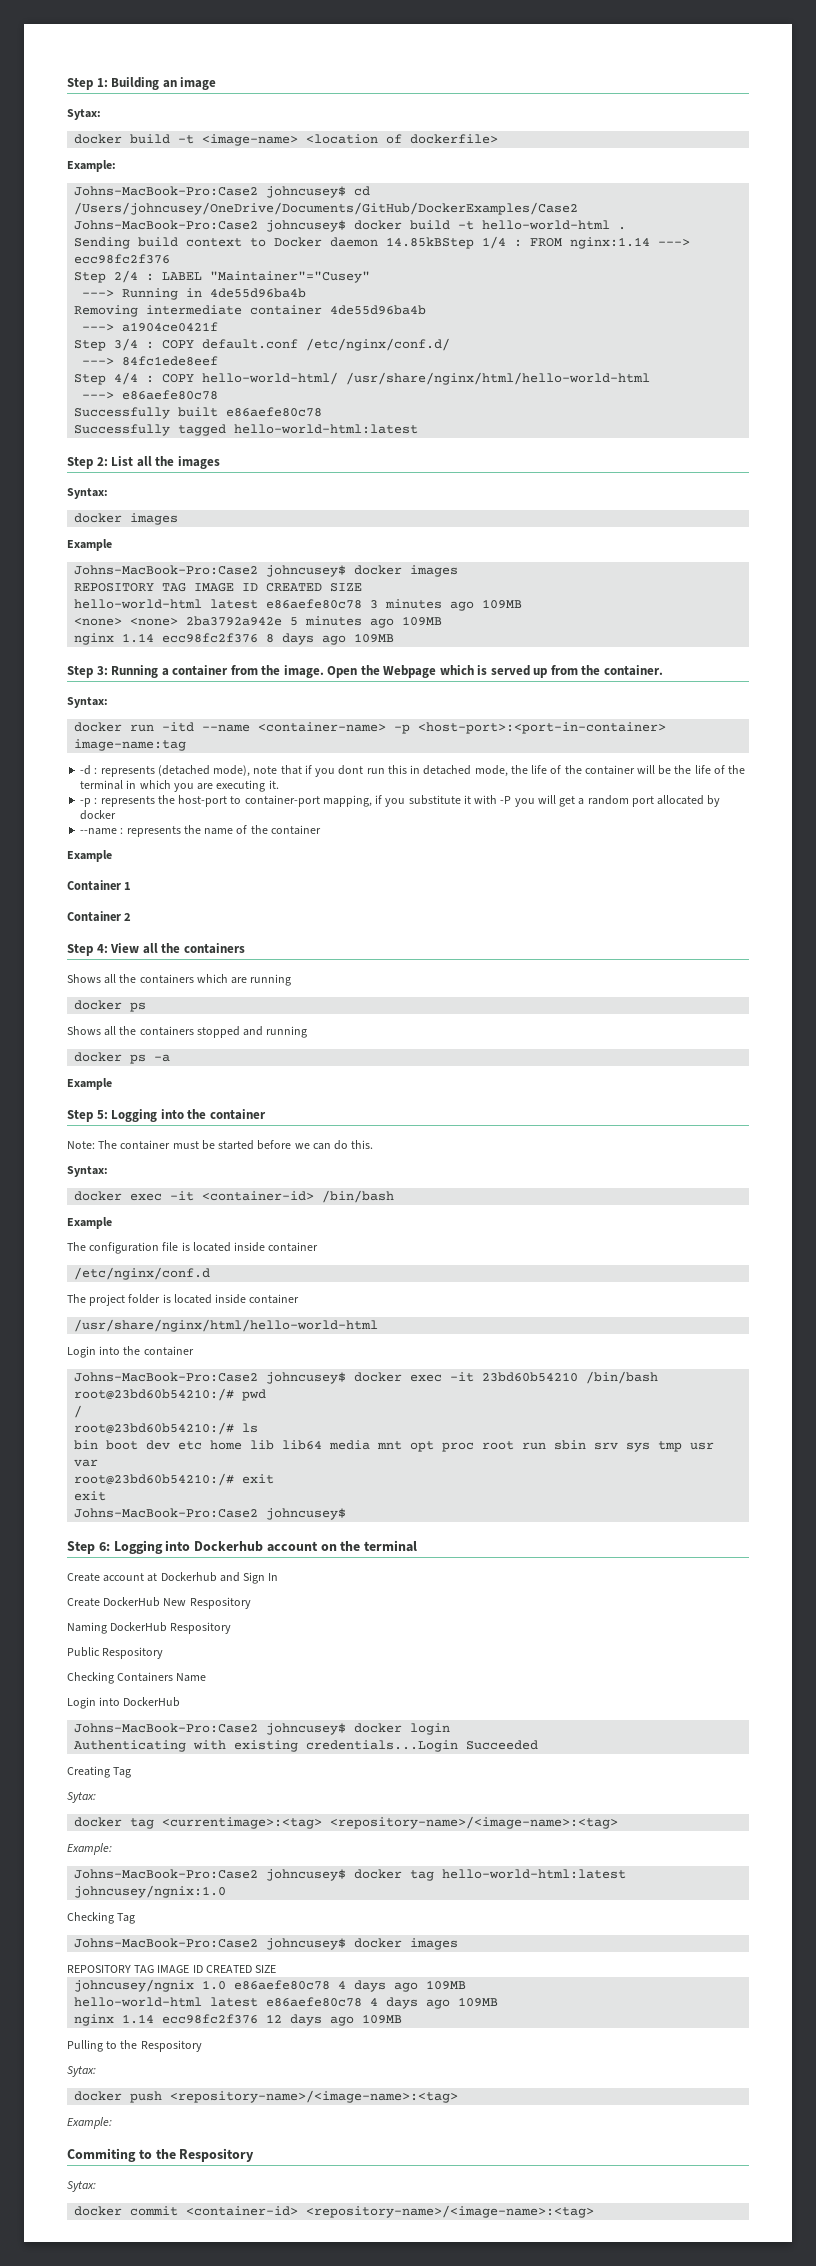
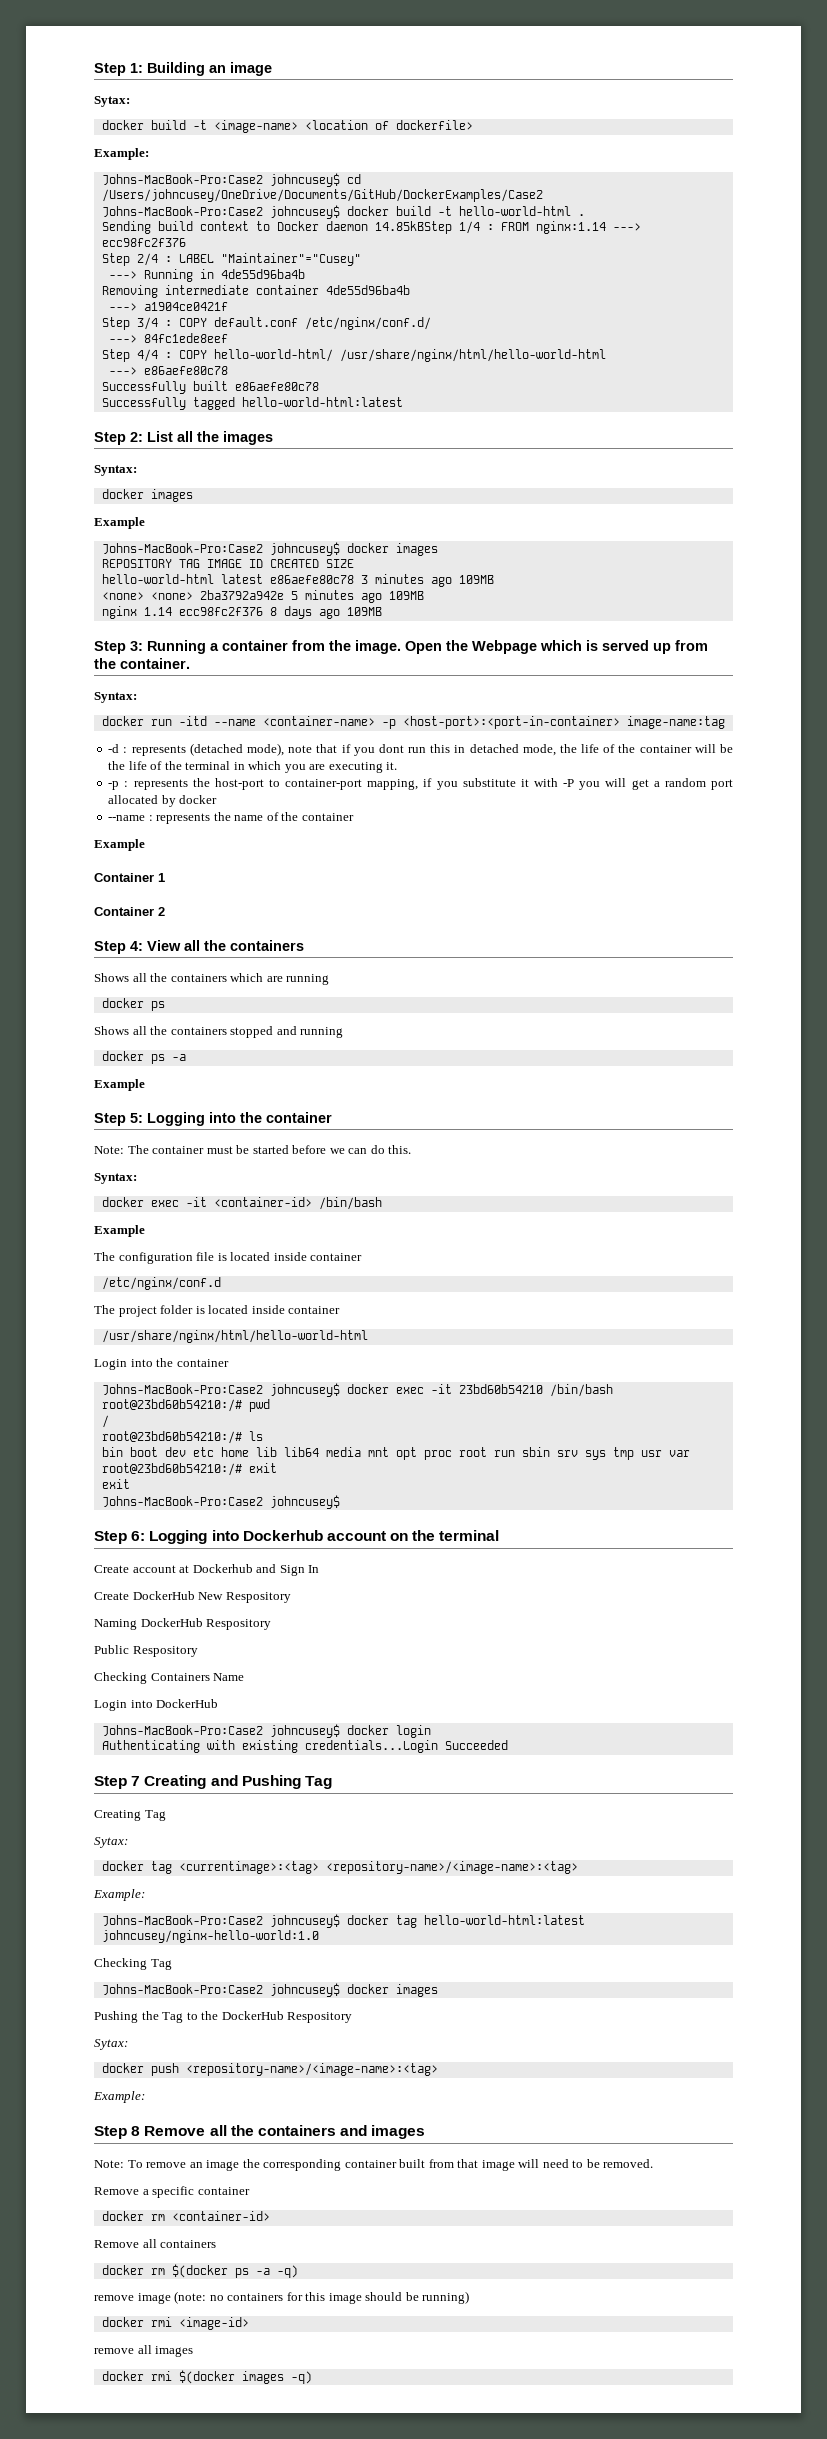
(539, 1745) none -> [94,1775,332,1789] // Step 7 Creating and Pushing Tag
[74,1885,227,1898] johncusey/ngnix:1.0 -> [101,1930,319,1943] johncusey/nginx-hello-world:1.0
[67,1965,277,1973] [74,1979,467,1992] [74,1997,499,2009] [74,2014,403,2026] [67,2040,138,2052] REPOSITORY TAG IMAGE ID CREATED SIZE // johncusey/ngnix 1.0 e86aefe80c78 4 days ago 109MB // hello-world-html latest e86aefe80c78 4 days ago 109MB // nginx 1.14 ecc98fc2f376 12 days ago 109MB // Pulling to the -> [94,2011,284,2023] Pushing the Tag to the DockerHub
[67,2148,255,2162] [67,2181,96,2192] [74,2205,595,2218] Commiting to the Respository // Sytax: // docker commit <container-id> <repository-name>/<image-name>:<tag> -> [94,2125,426,2139] [94,2159,654,2171] [94,2186,250,2198] [101,2211,270,2221] [94,2239,217,2248] [101,2264,298,2278] [94,2291,470,2304] [101,2317,249,2330] [94,2345,194,2357] [101,2370,312,2384] Step 8 Remove all the containers and images // Note: To remove an image the corresponding container built from that image will need to be removed. // Remove a specific container // docker rm <container-id> // Remove all containers // docker rm $(docker ps -a -q) // remove image (note: no containers for this image should be running) // docker rmi <image-id> // remove all images // docker rmi $(docker images -q)

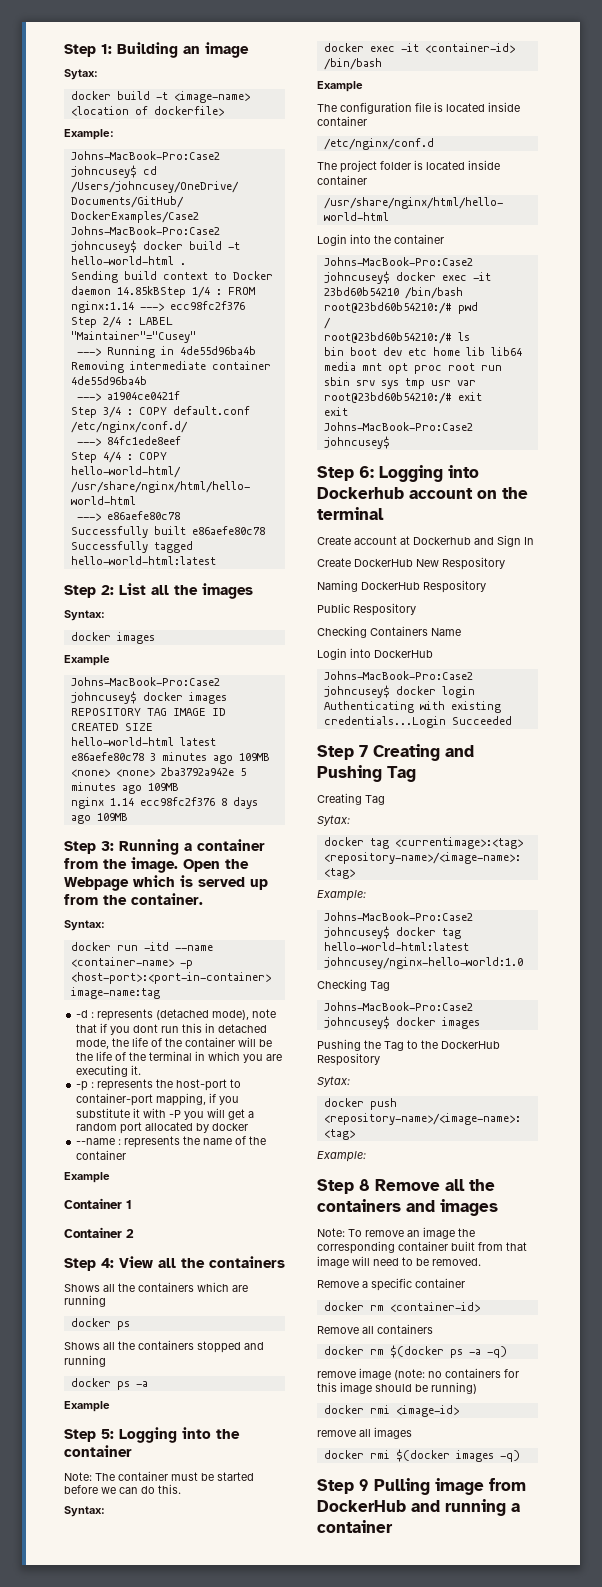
(312, 2377) none -> [317,1478,526,1495] [317,1499,520,1516] [317,1520,393,1533] // Step 9 Pulling image from DockerHub and running a container

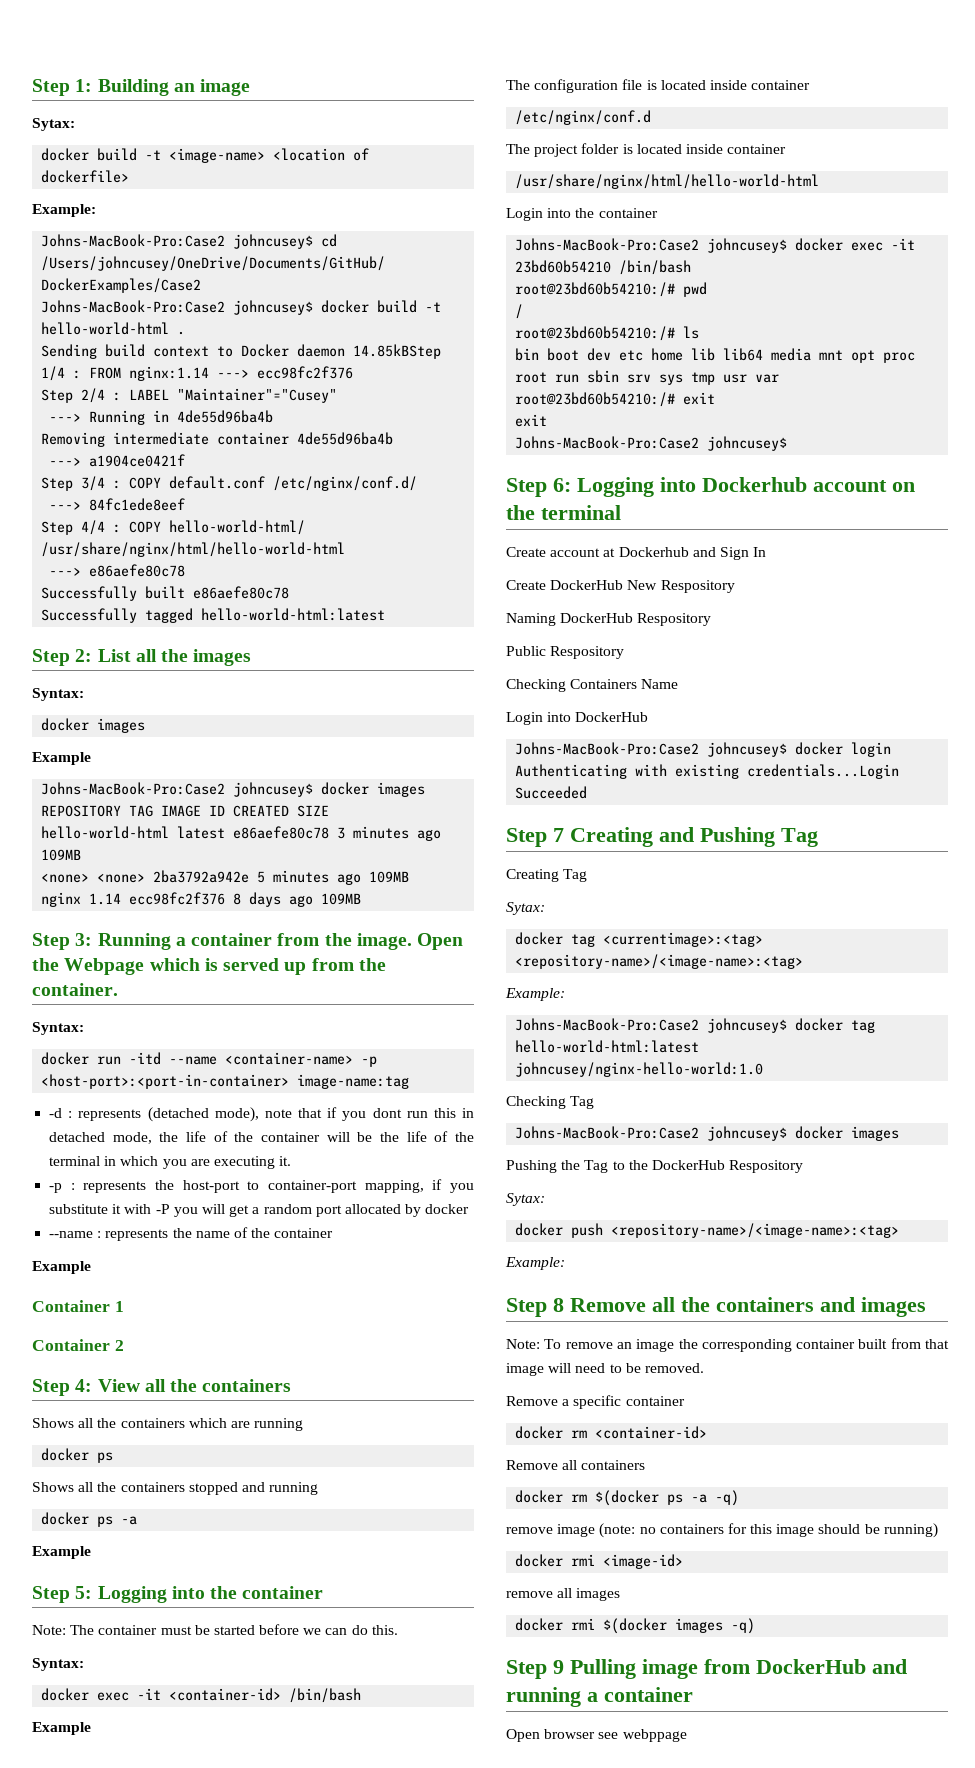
(393, 1526) none -> [506,1729,687,1742] // Open browser see webppage

